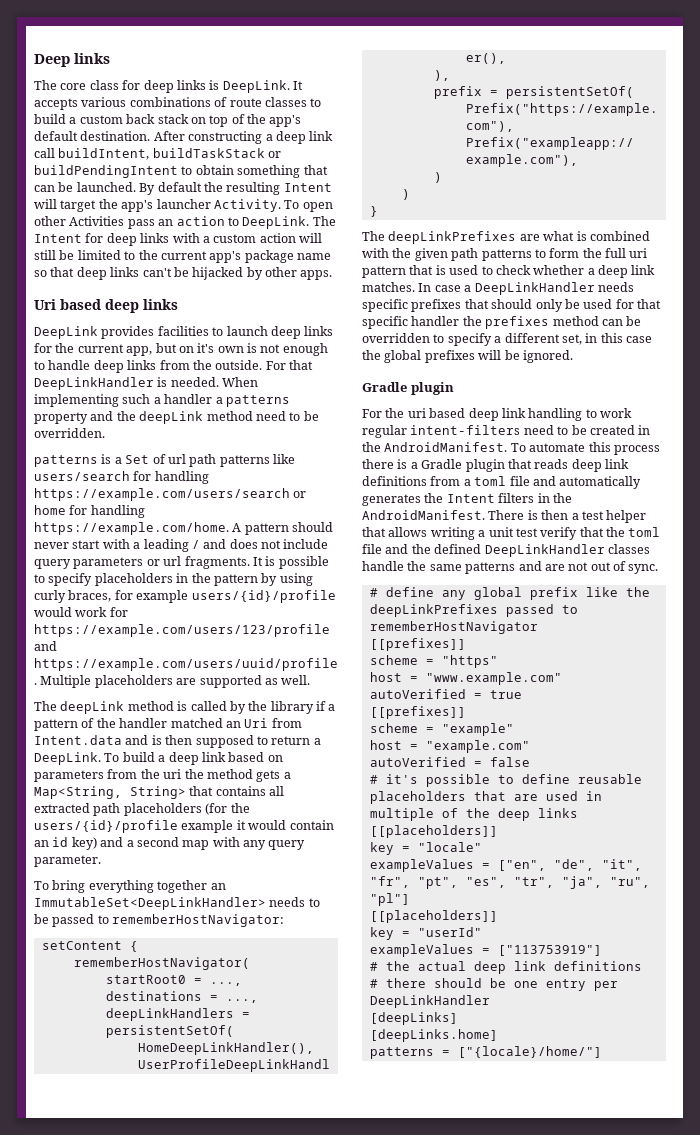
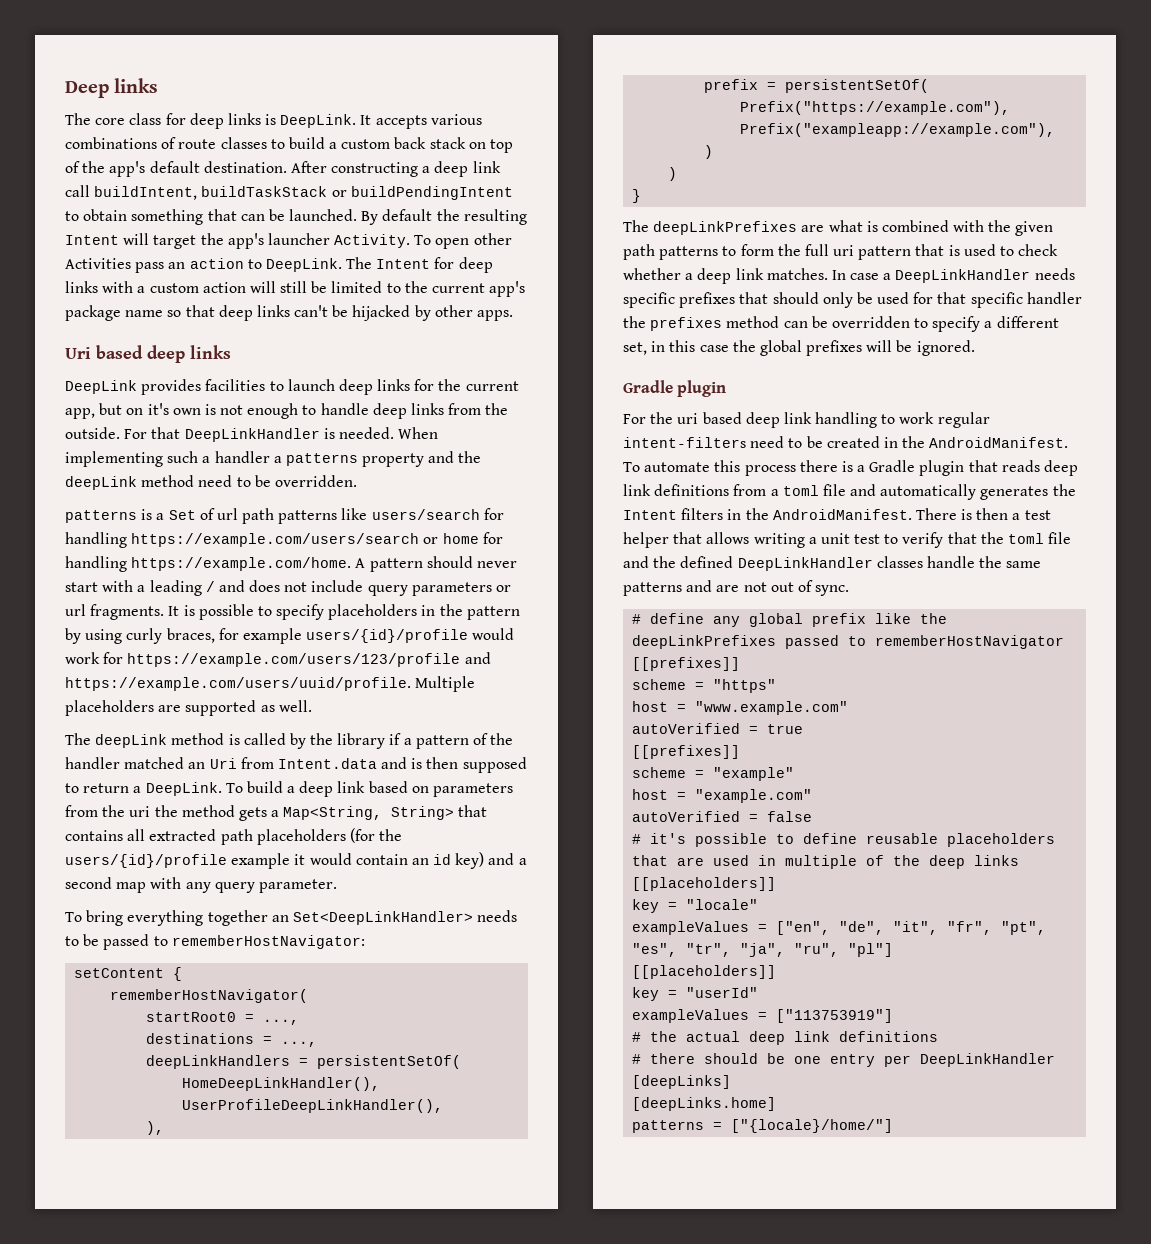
[34,897,266,910] ImmutableSet<DeepLinkHandler> -> [292,911,473,925] Set<DeepLinkHandler>
(538, 532) none -> [884,534,899,544] to

